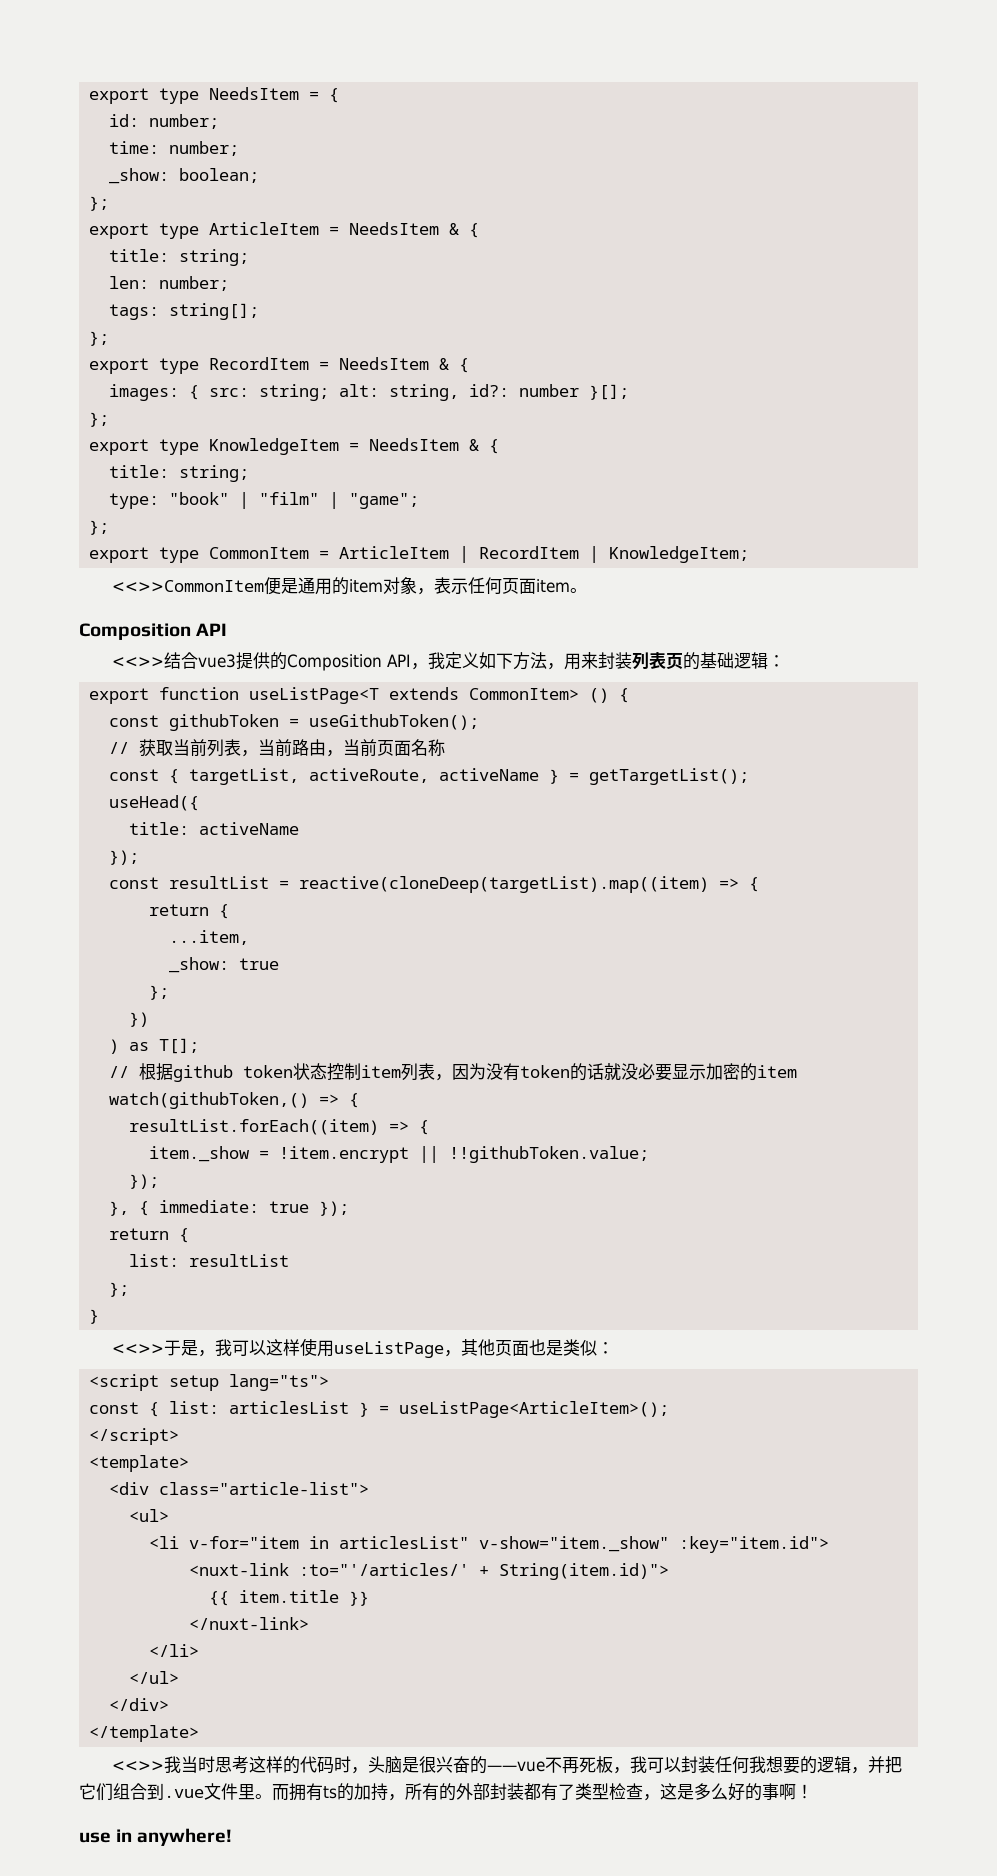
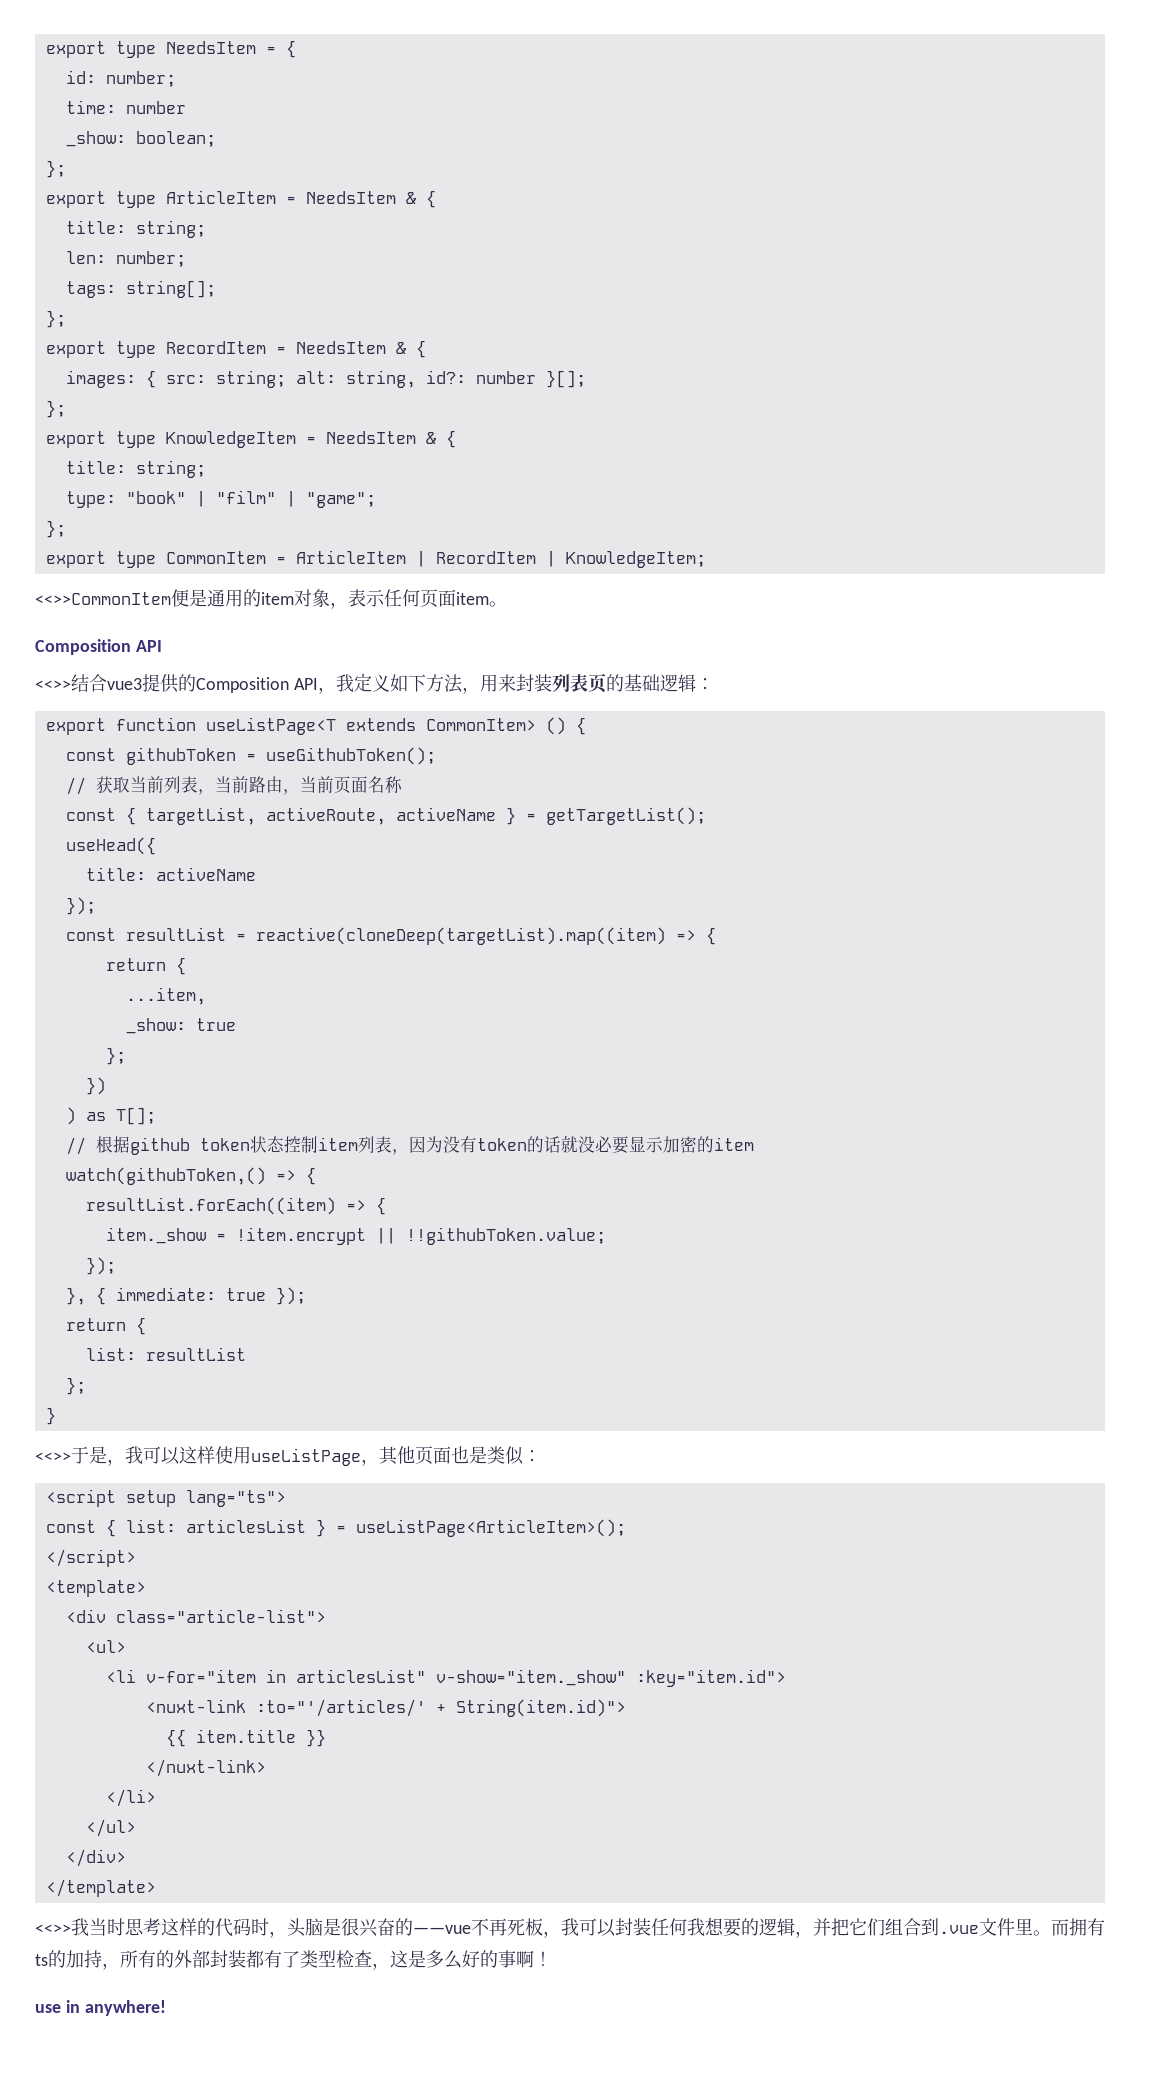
[169,141,240,156] number; -> [125,101,186,114] number

